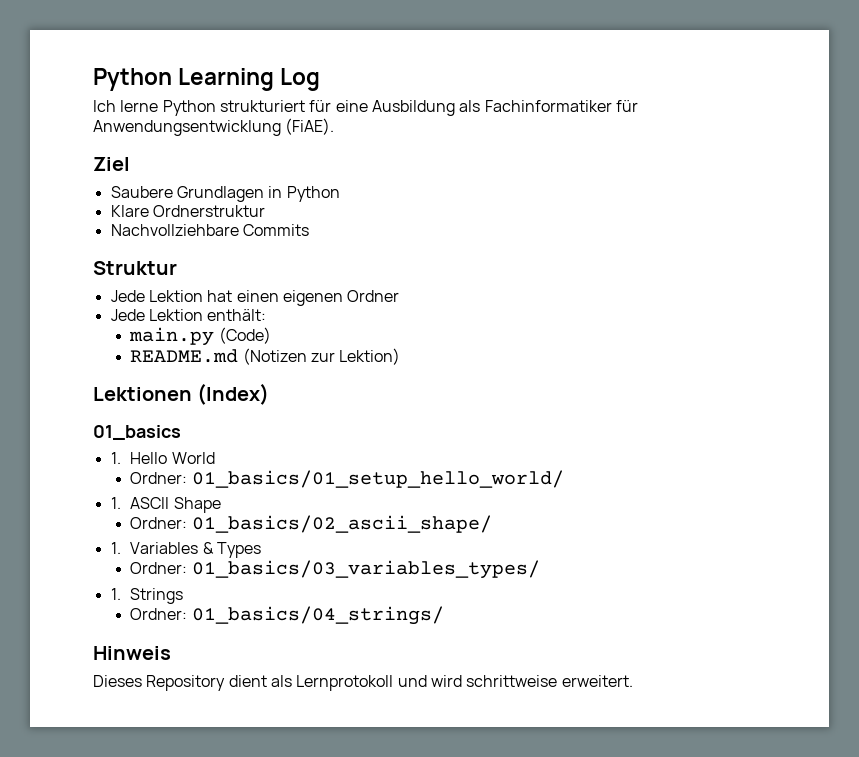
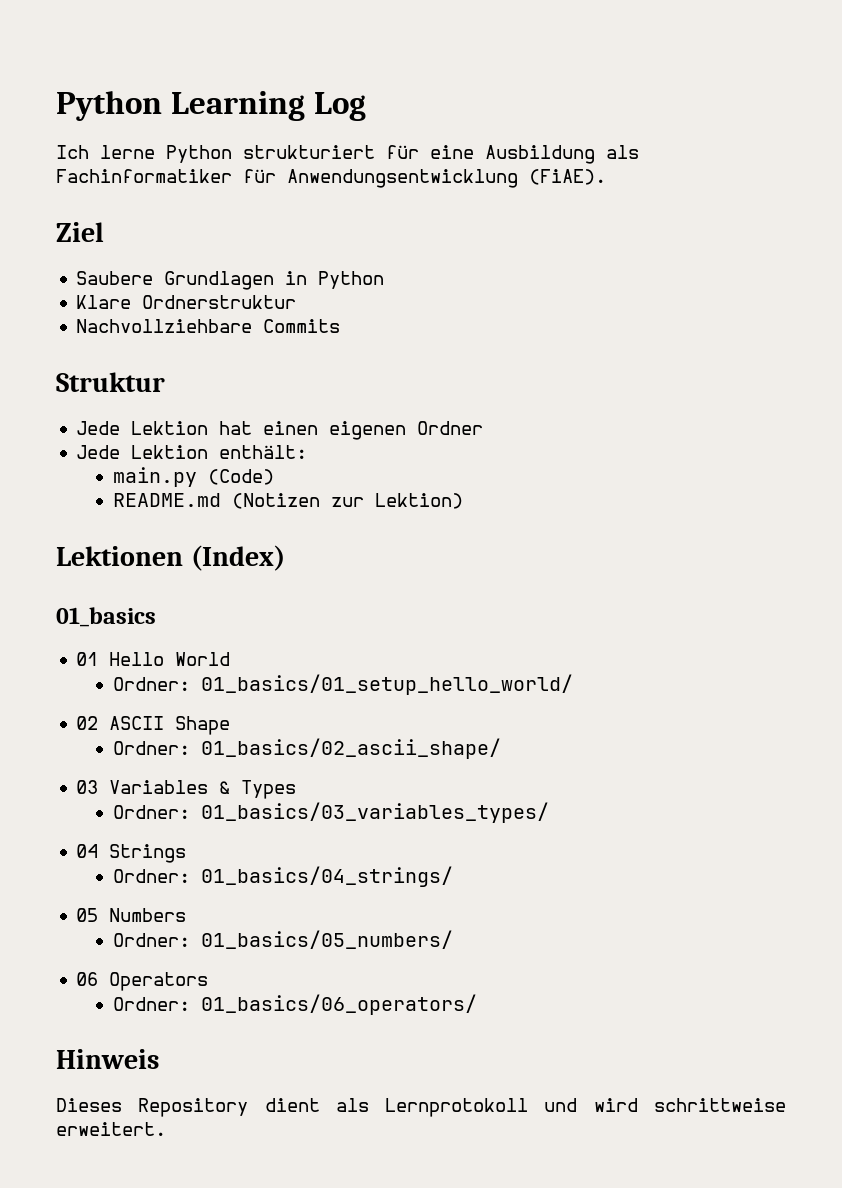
[110,452,121,464] 1. -> [76,652,99,666] 01
[110,497,121,509] 1. -> [76,716,99,730] 02
[110,542,121,554] 1. -> [76,780,99,794] 03
[110,588,121,600] 1. -> [76,844,99,858] 04
(444, 615) none -> [76,908,187,922] [112,930,453,949] [76,972,209,991] [112,994,477,1015] // 05 Numbers // Ordner: 01_basics/05_numbers/ // 06 Operators // Ordner: 01_basics/06_operators/

